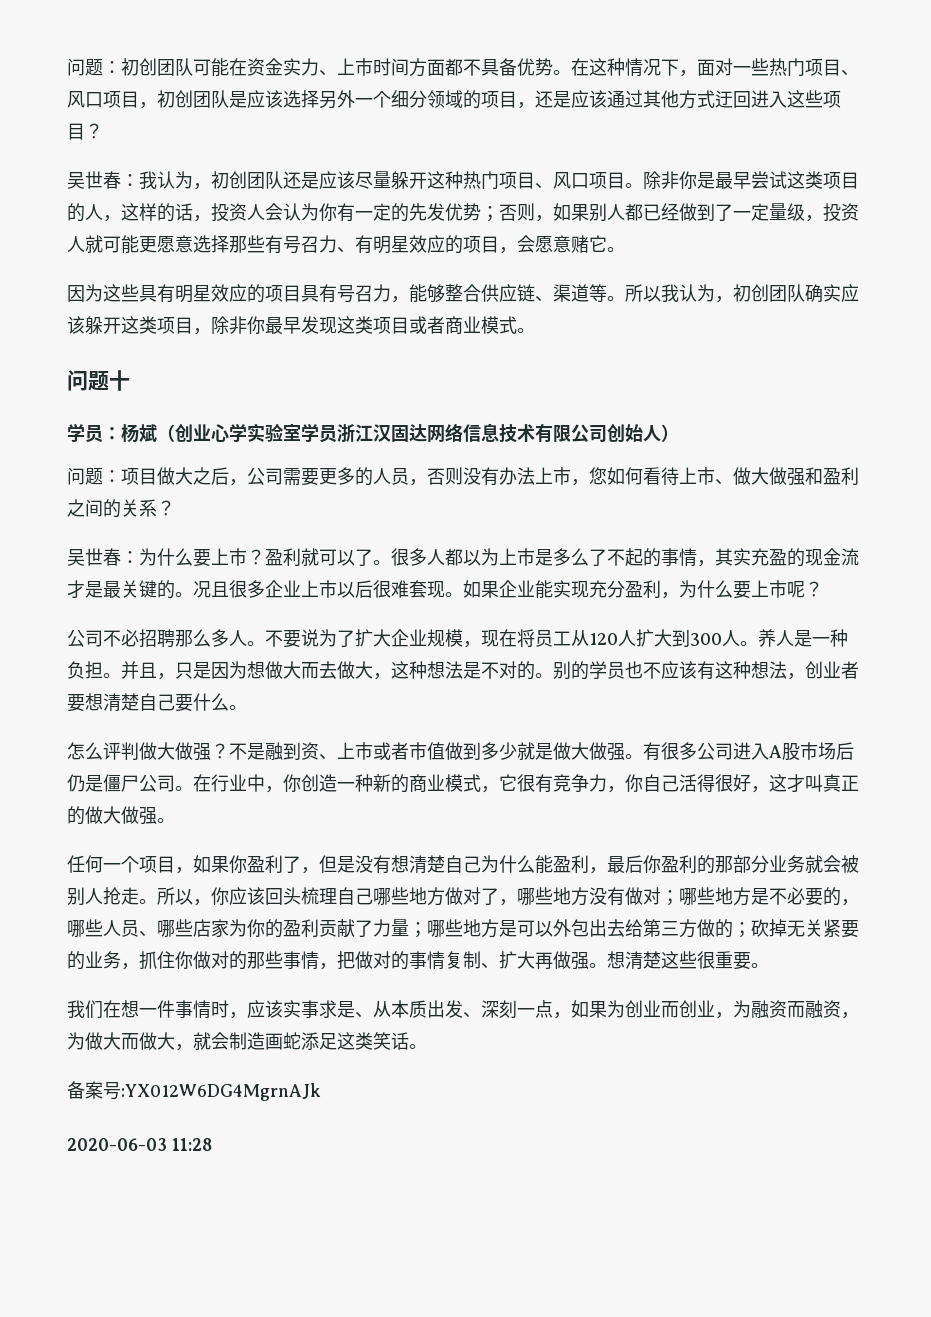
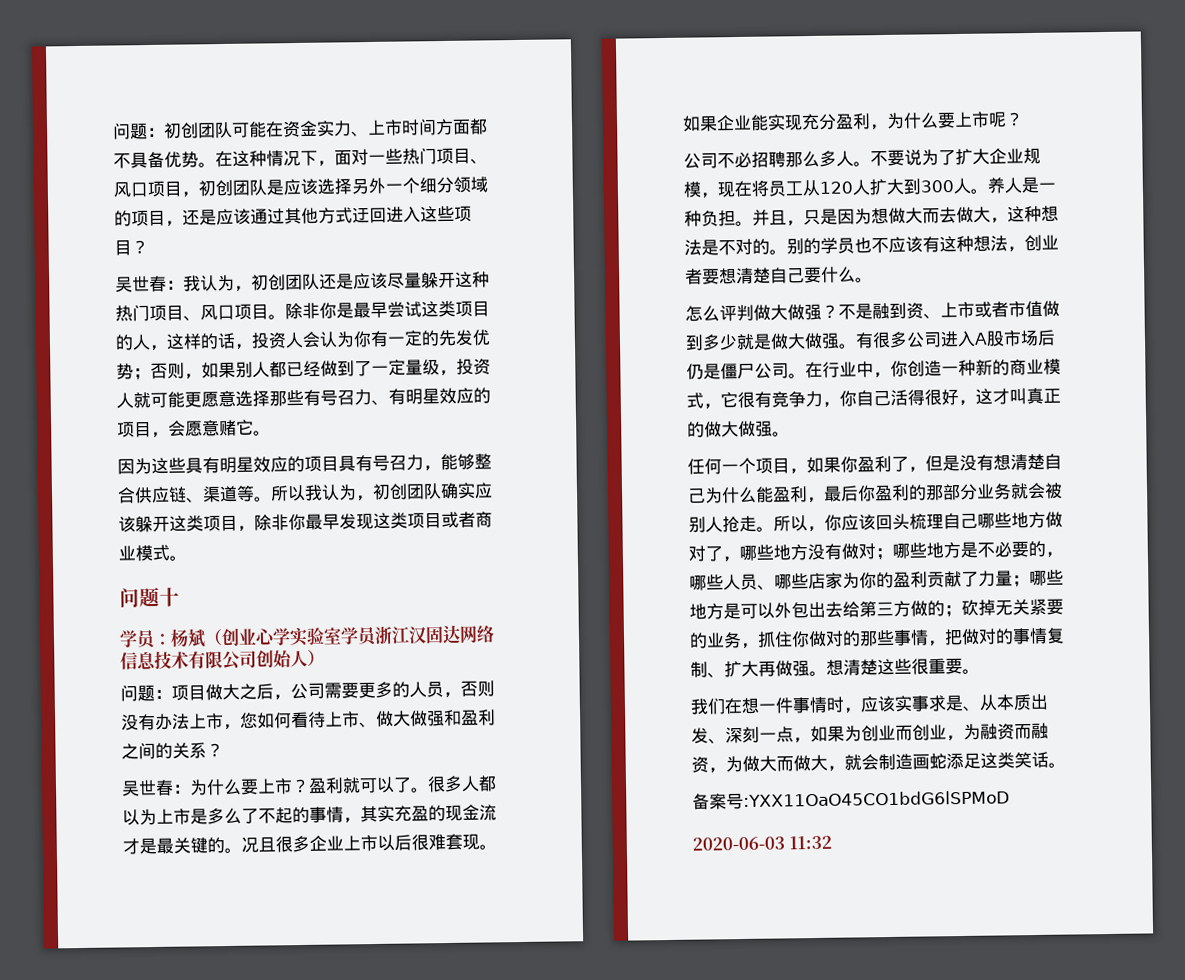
[121,1083,321,1101] :YX012W6DG4MgrnAJk -> [743,790,1010,807] :YXX11OaO45CO1bdG6lSPMoD
[172,1138,212,1151] 11:28 -> [788,835,832,850] 11:32

